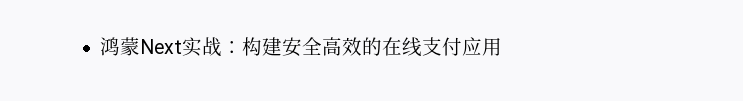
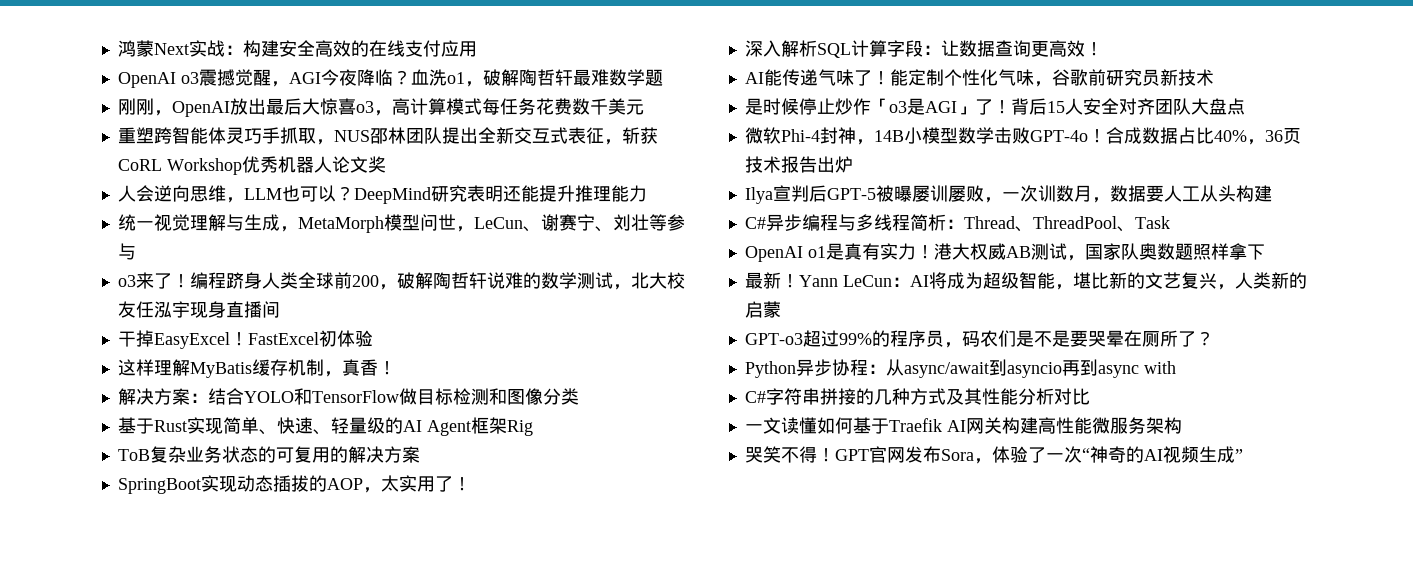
(503, 47) none -> [117,69,663,88] [117,98,644,117] [117,127,658,145] [117,156,386,175] [117,185,647,204] [117,214,685,233] [117,243,136,260] [117,272,685,290] [117,301,280,318] [117,330,373,349] [117,359,396,378] [117,388,579,405] [117,417,533,436] [117,446,420,463] [117,475,471,494] [744,40,1103,58] [744,69,1214,87] [744,98,1245,115] [744,127,1301,145] [744,156,853,173] [744,185,1272,204] [744,214,1170,232] [744,243,1265,262] [744,272,1307,290] [744,301,781,318] [744,330,1214,348] [744,359,1176,378] [744,388,1090,405] [744,417,1182,434] [744,446,1243,464] // OpenAI o3震撼觉醒，AGI今夜降临？血洗o1，破解陶哲轩最难数学题 // 刚刚，OpenAI放出最后大惊喜o3，高计算模式每任务花费数千美元 // 重塑跨智能体灵巧手抓取，NUS邵林团队提出全新交互式表征，斩获CoRL Workshop优秀机器人论文奖 // 人会逆向思维，LLM也可以？DeepMind研究表明还能提升推理能力 // 统一视觉理解与生成，MetaMorph模型问世，LeCun、谢赛宁、刘壮等参与 // o3来了！编程跻身人类全球前200，破解陶哲轩说难的数学测试，北大校友任泓宇现身直播间 // 干掉EasyExcel！FastExcel初体验 // 这样理解MyBatis缓存机制，真香！ // 解决方案：结合YOLO和TensorFlow做目标检测和图像分类 // 基于Rust实现简单、快速、轻量级的AI Agent框架Rig // ToB复杂业务状态的可复用的解决方案 // SpringBoot实现动态插拔的AOP，太实用了！ // 深入解析SQL计算字段：让数据查询更高效！ // AI能传递气味了！能定制个性化气味，谷歌前研究员新技术 // 是时候停止炒作「o3是AGI」了！背后15人安全对齐团队大盘点 // 微软Phi-4封神，14B小模型数学击败GPT-4o！合成数据占比40%，36页技术报告出炉 // Ilya宣判后GPT-5被曝屡训屡败，一次训数月，数据要人工从头构建 // C#异步编程与多线程简析：Thread、ThreadPool、Task // OpenAI o1是真有实力！港大权威AB测试，国家队奥数题照样拿下 // 最新！Yann LeCun：AI将成为超级智能，堪比新的文艺复兴，人类新的启蒙 // GPT-o3超过99%的程序员，码农们是不是要哭晕在厕所了？ // Python异步协程：从async/await到asyncio再到async with // C#字符串拼接的几种方式及其性能分析对比 // 一文读懂如何基于Traefik AI网关构建高性能微服务架构 // 哭笑不得！GPT官网发布Sora，体验了一次“神奇的AI视频生成”

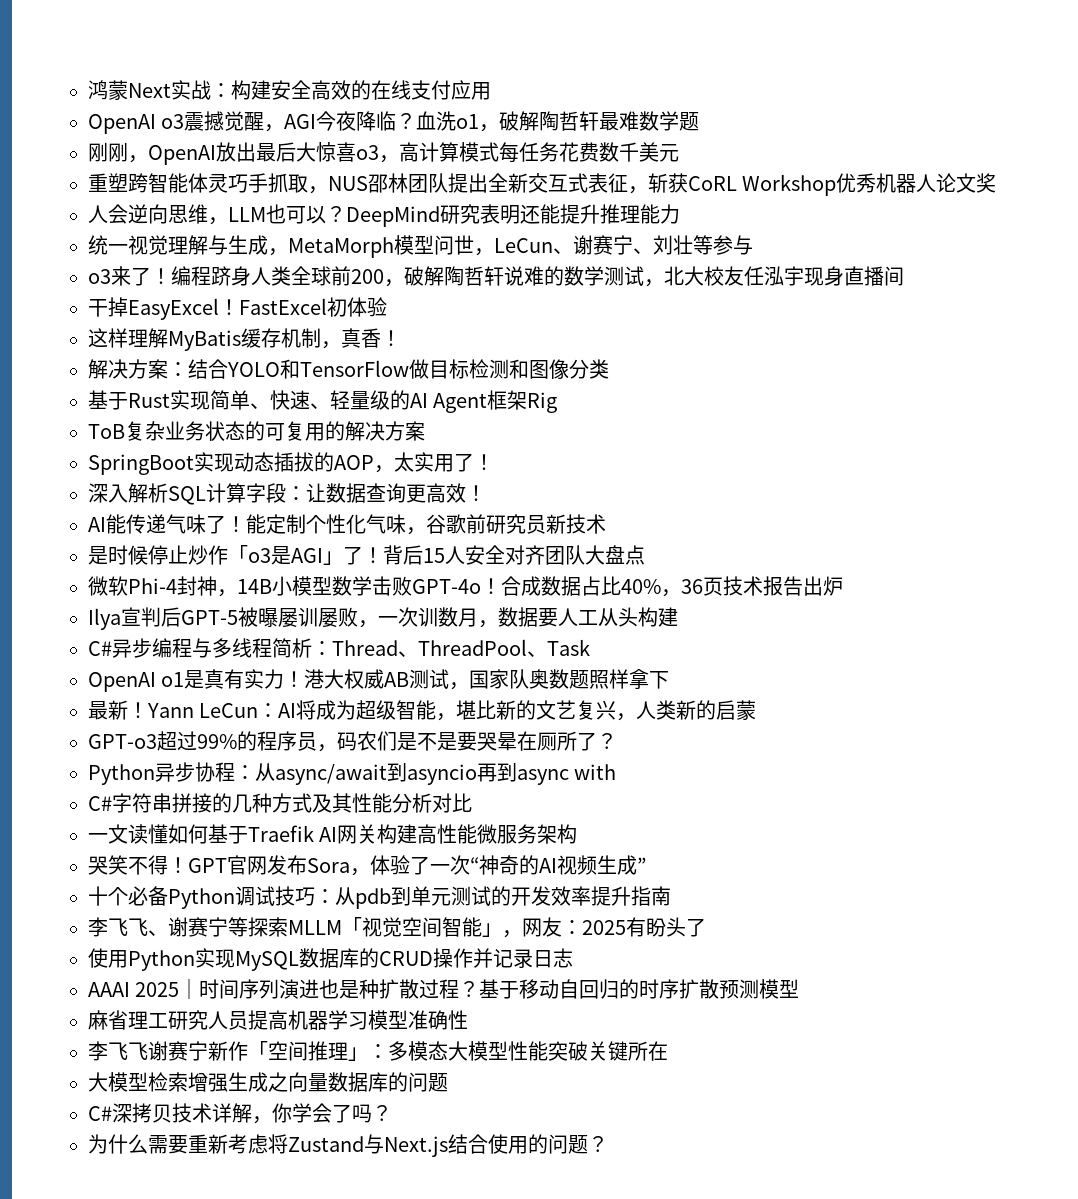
(1243, 455) none -> [88,886,671,909] [88,917,706,938] [88,948,573,971] [88,979,800,1000] [88,1010,468,1030] [88,1041,668,1061] [88,1072,448,1092] [88,1103,392,1124] [88,1134,608,1157] // 十个必备Python调试技巧：从pdb到单元测试的开发效率提升指南 // 李飞飞、谢赛宁等探索MLLM「视觉空间智能」，网友：2025有盼头了 // 使用Python实现MySQL数据库的CRUD操作并记录日志 // AAAI 2025｜时间序列演进也是种扩散过程？基于移动自回归的时序扩散预测模型 // 麻省理工研究人员提高机器学习模型准确性 // 李飞飞谢赛宁新作「空间推理」：多模态大模型性能突破关键所在 // 大模型检索增强生成之向量数据库的问题 // C#深拷贝技术详解，你学会了吗？ // 为什么需要重新考虑将Zustand与Next.js结合使用的问题？

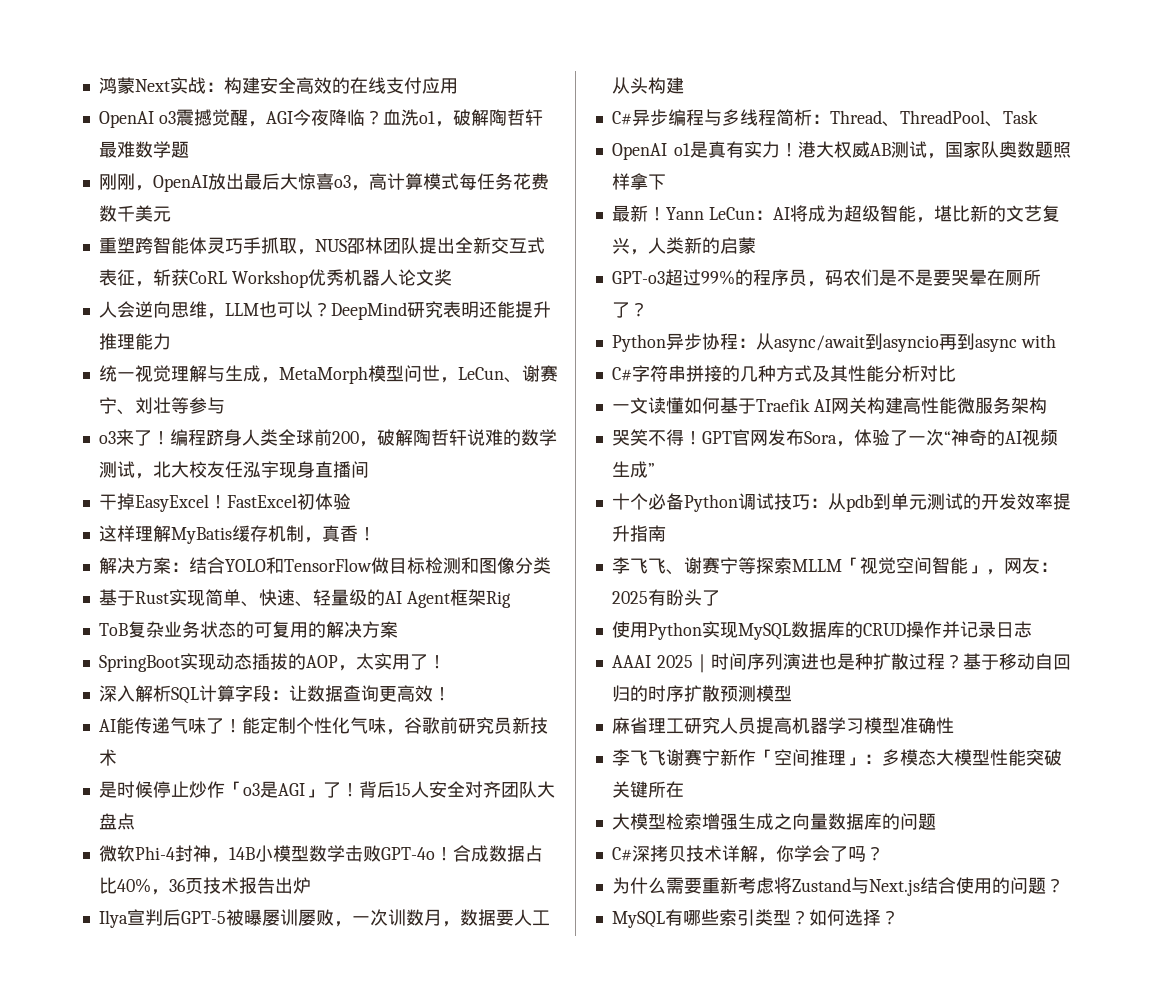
(608, 1144) none -> [611,909,899,928] // MySQL有哪些索引类型？如何选择？

